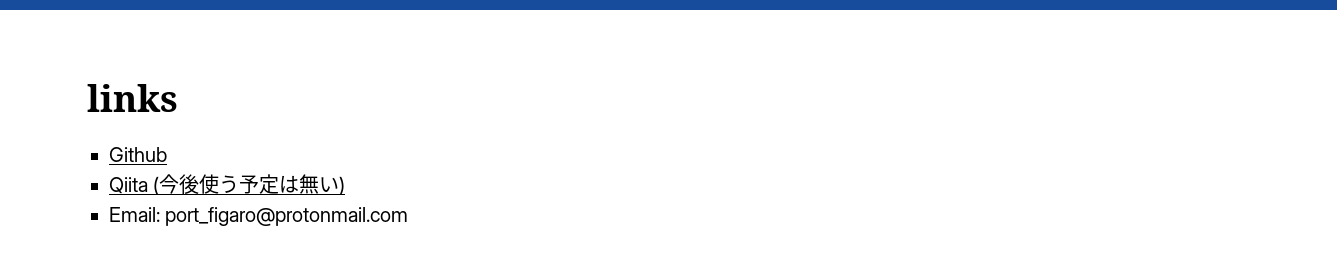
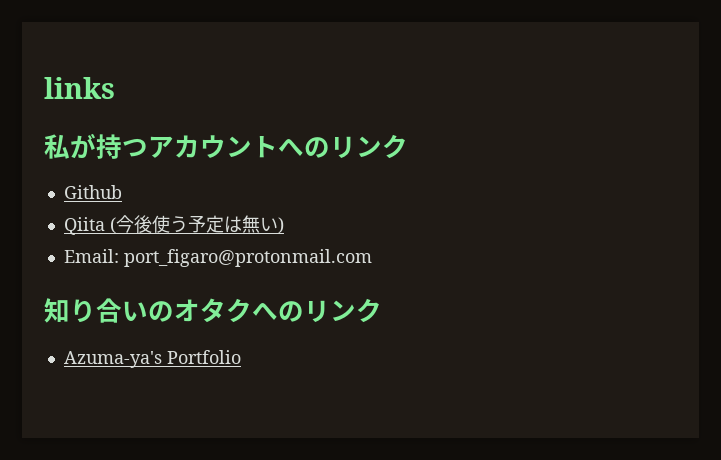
(178, 98) none -> [44,133,408,159] // 私が持つアカウントへのリンク
(409, 216) none -> [44,298,382,323] [63,350,241,368] // 知り合いのオタクへのリンク // Azuma-ya's Portfolio

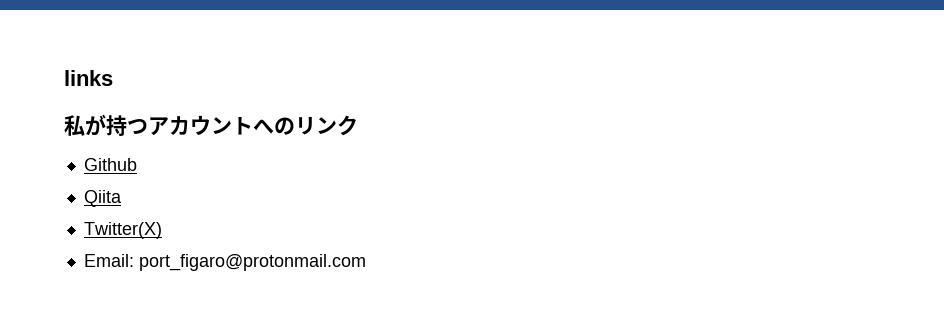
[109,215,284,234] [63,249,372,267] [44,298,382,323] [63,350,241,368] (今後使う予定は無い) // Email: port_figaro@protonmail.com // 知り合いのオタクへのリンク // Azuma-ya's Portfolio -> [83,222,162,239] [83,254,366,271] // Twitter(X) // Email: port_figaro@protonmail.com

